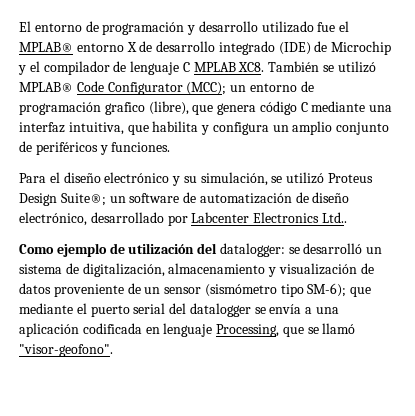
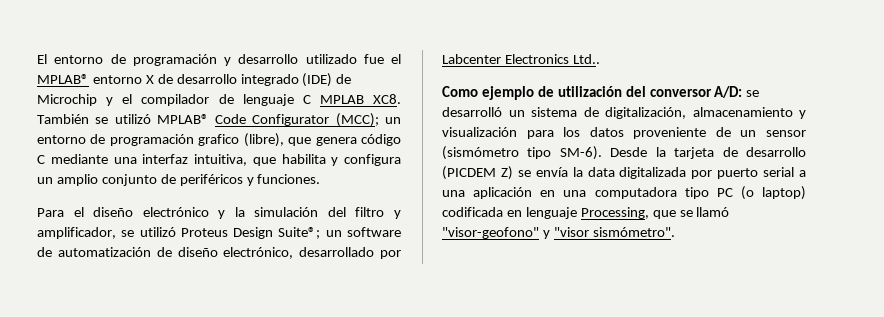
[183,172,268,186] su simulación, -> [234,207,401,219] [37,227,116,239] la simulación del filtro y amplificador,
[219,243,285,257] datalogger: -> [649,86,743,98] conversor A/D:
[360,263,374,274] de -> [526,127,581,139] para los
[307,283,372,297] [19,303,340,317] [19,323,79,337] SM-6); que mediante el puerto serial del datalogger se envía a una aplicación -> [559,146,807,160] [442,166,806,180] [442,186,806,200] SM-6). Desde la tarjeta de desarrollo (PICDEM Z) se envía la data digitalizada por puerto serial a una aplicación en una computadora tipo PC (o laptop)
[19,344,113,357] "visor-geofono". -> [442,227,675,239] "visor-geofono" y "visor sismómetro".

